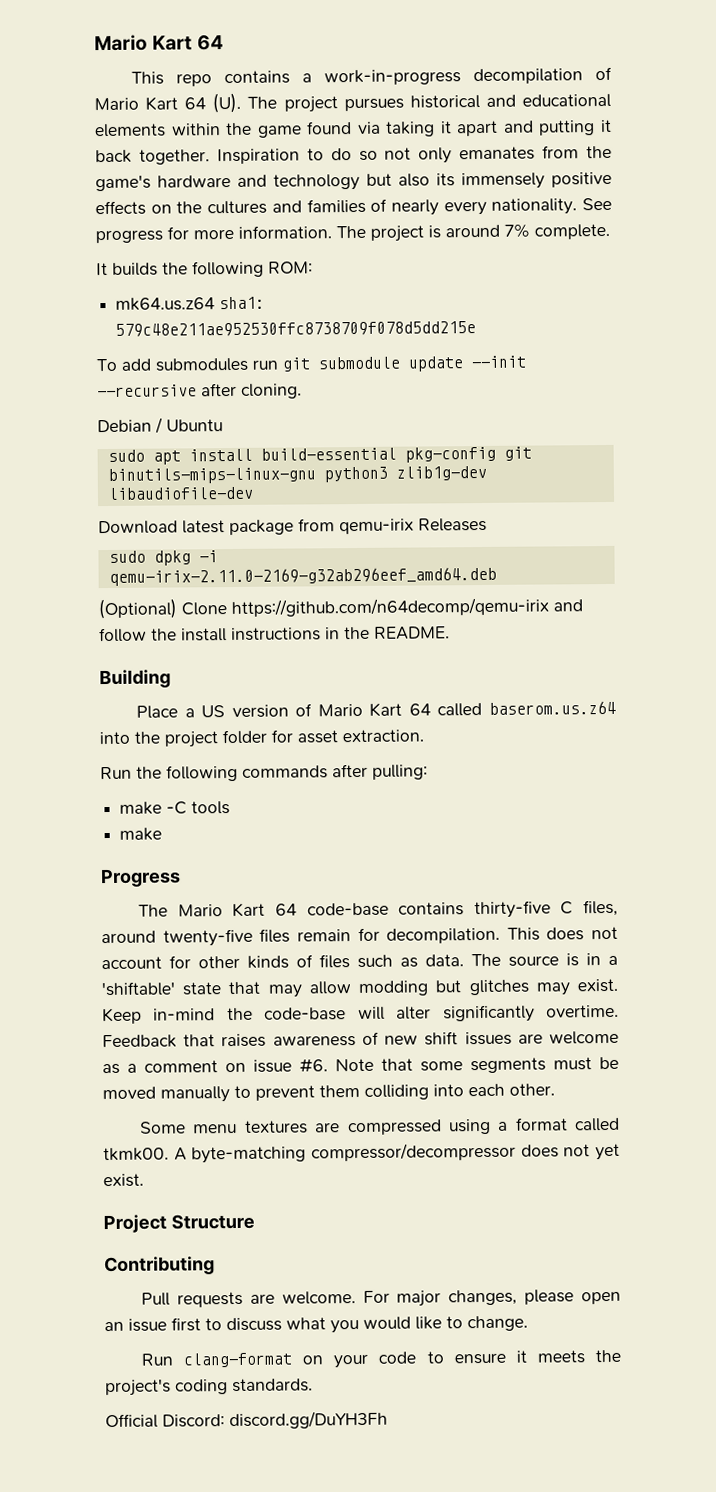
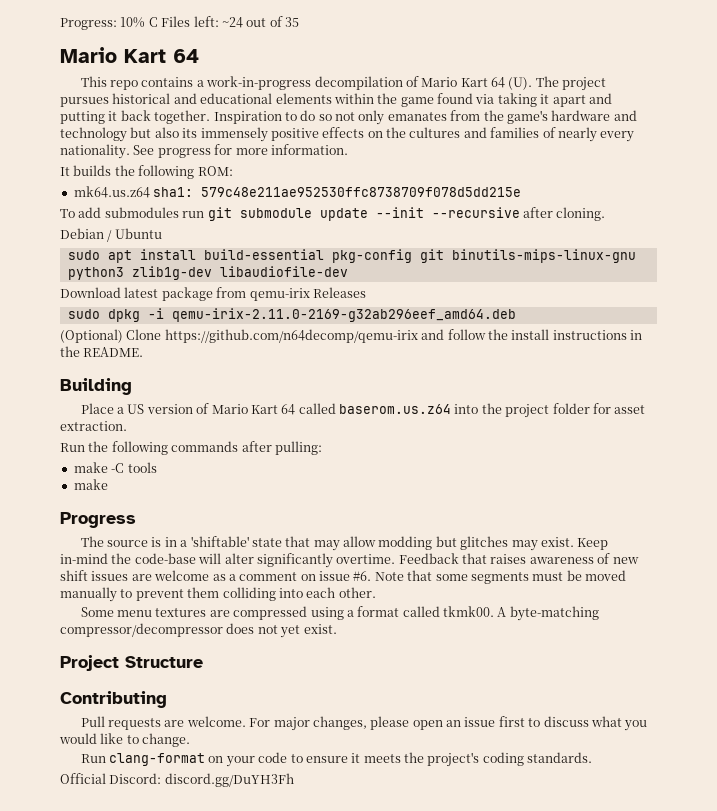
(94, 43) none -> [60,16,299,30] Progress: 10% C Files left: ~24 out of 35 //
[336,223,610,242] The project is around 7% complete. -> (348, 149) none
[177,899,618,919] [101,926,618,947] [101,953,501,970] Mario Kart 64 code-base contains thirty-five C files, around twenty-five files remain for decompilation. This does not account for other kinds of files such as data. The -> (104, 541) none

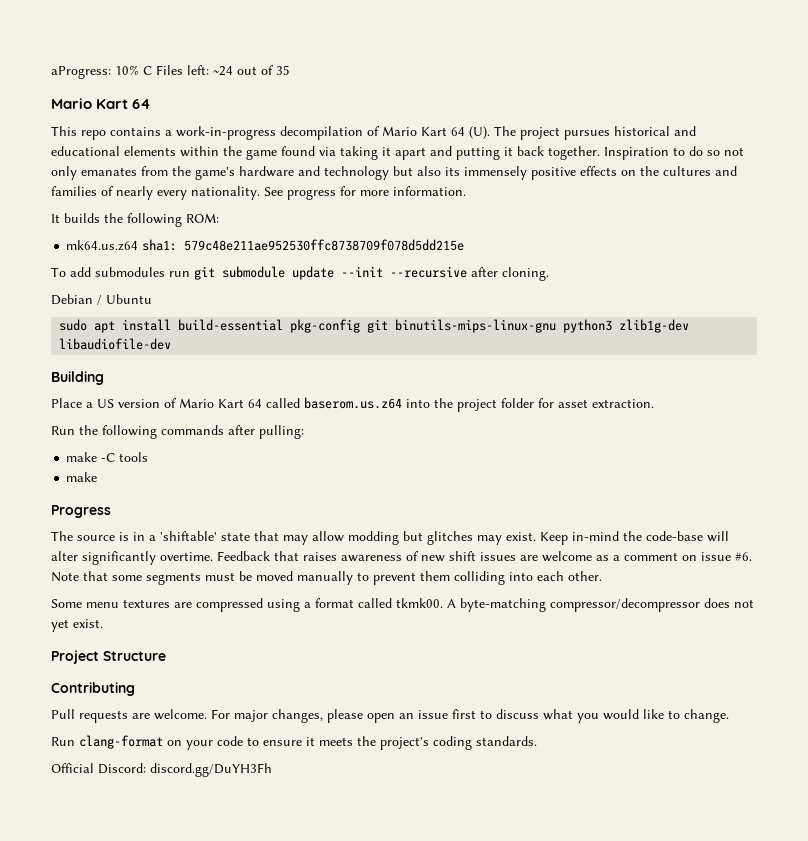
[60,18,117,30] Progress: -> [51,66,111,79] aProgress:
[60,287,366,301] [67,308,516,322] [60,329,642,343] [60,346,144,357] // Download latest package from qemu-irix Releases // sudo dpkg -i qemu-irix-2.11.0-2169-g32ab296eef_amd64.deb // (Optional) Clone https://github.com/n64decomp/qemu-irix and follow the install instructions in the README. -> (172, 344) none

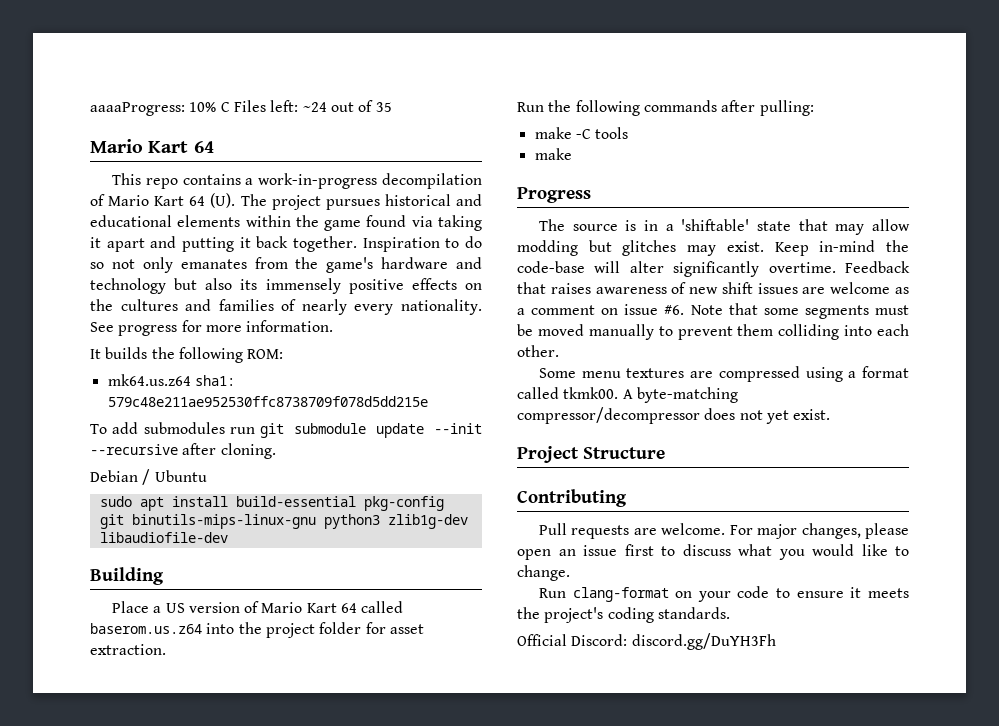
[51,66,111,79] aProgress: -> [90,102,185,116] aaaaProgress:

